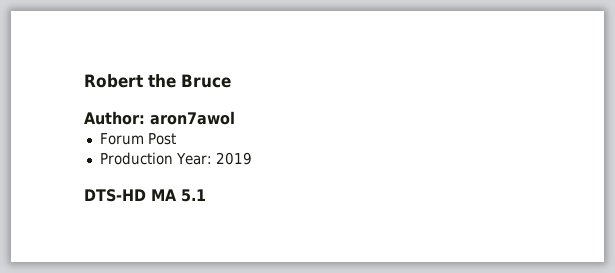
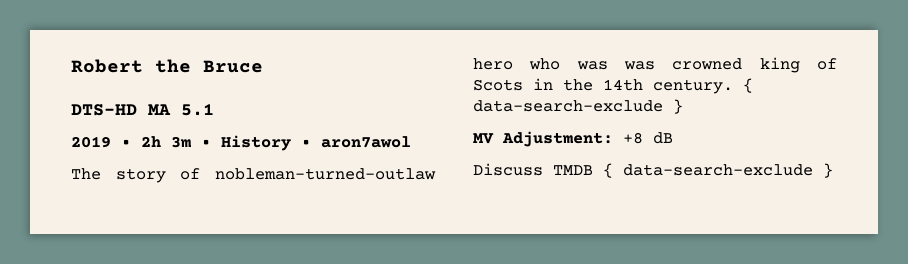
[84,111,235,125] [99,133,176,145] [99,152,252,165] [84,189,206,202] Author: aron7awol // Forum Post // Production Year: 2019 // DTS-HD MA 5.1 -> [71,103,214,116] [71,135,411,151] [71,168,436,183] [473,57,837,73] [473,78,753,94] [473,99,683,114] [473,131,673,147] [473,163,833,178] DTS-HD MA 5.1 // 2019 • 2h 3m • History • aron7awol // The story of nobleman-turned-outlaw hero who was was crowned king of Scots in the 14th century. { data-search-exclude } // MV Adjustment: +8 dB // Discuss TMDB { data-search-exclude }

